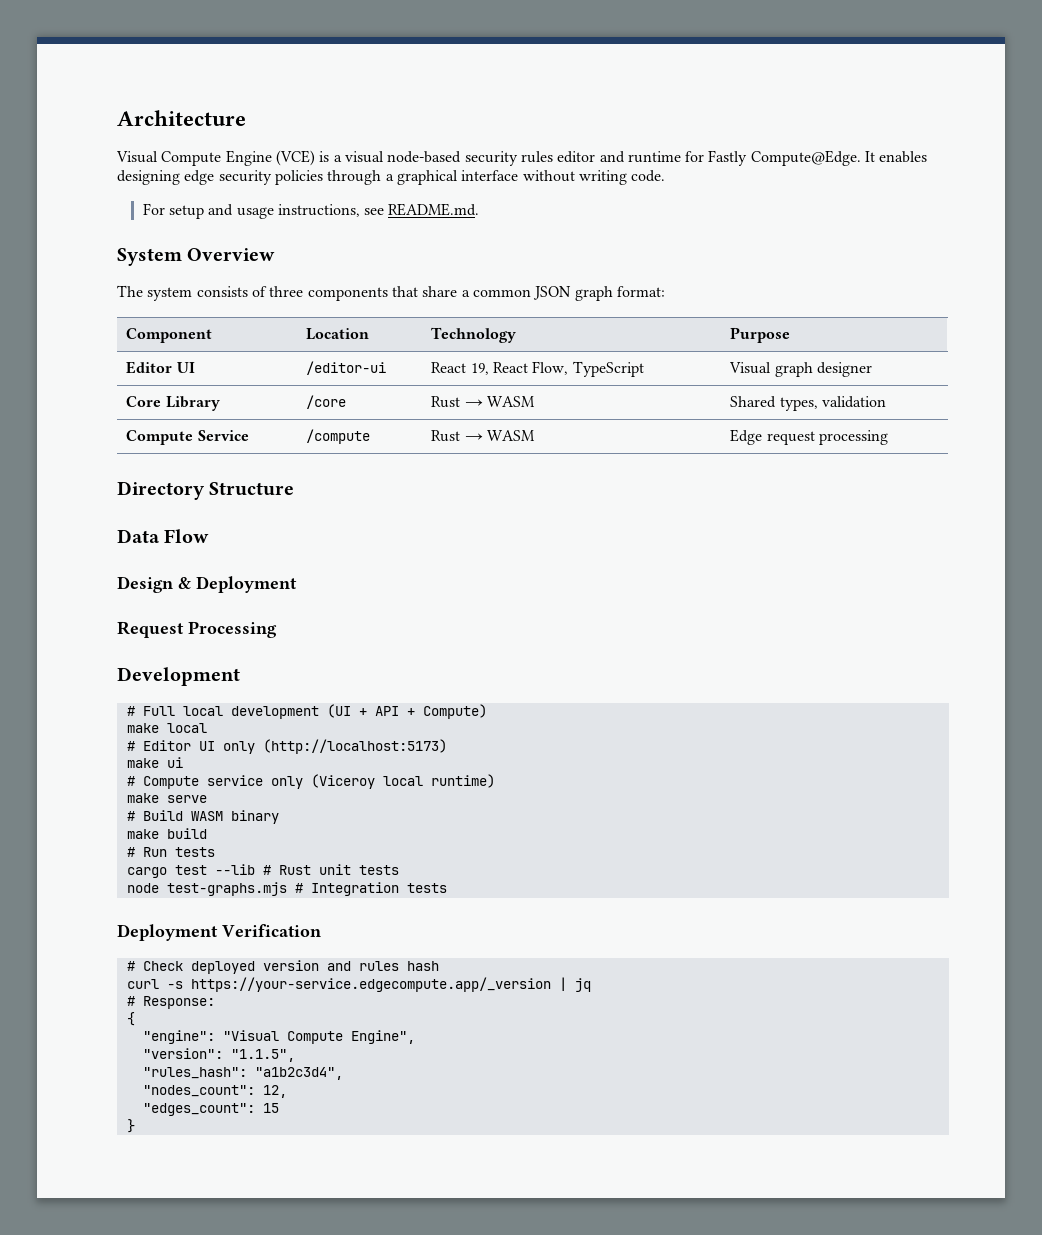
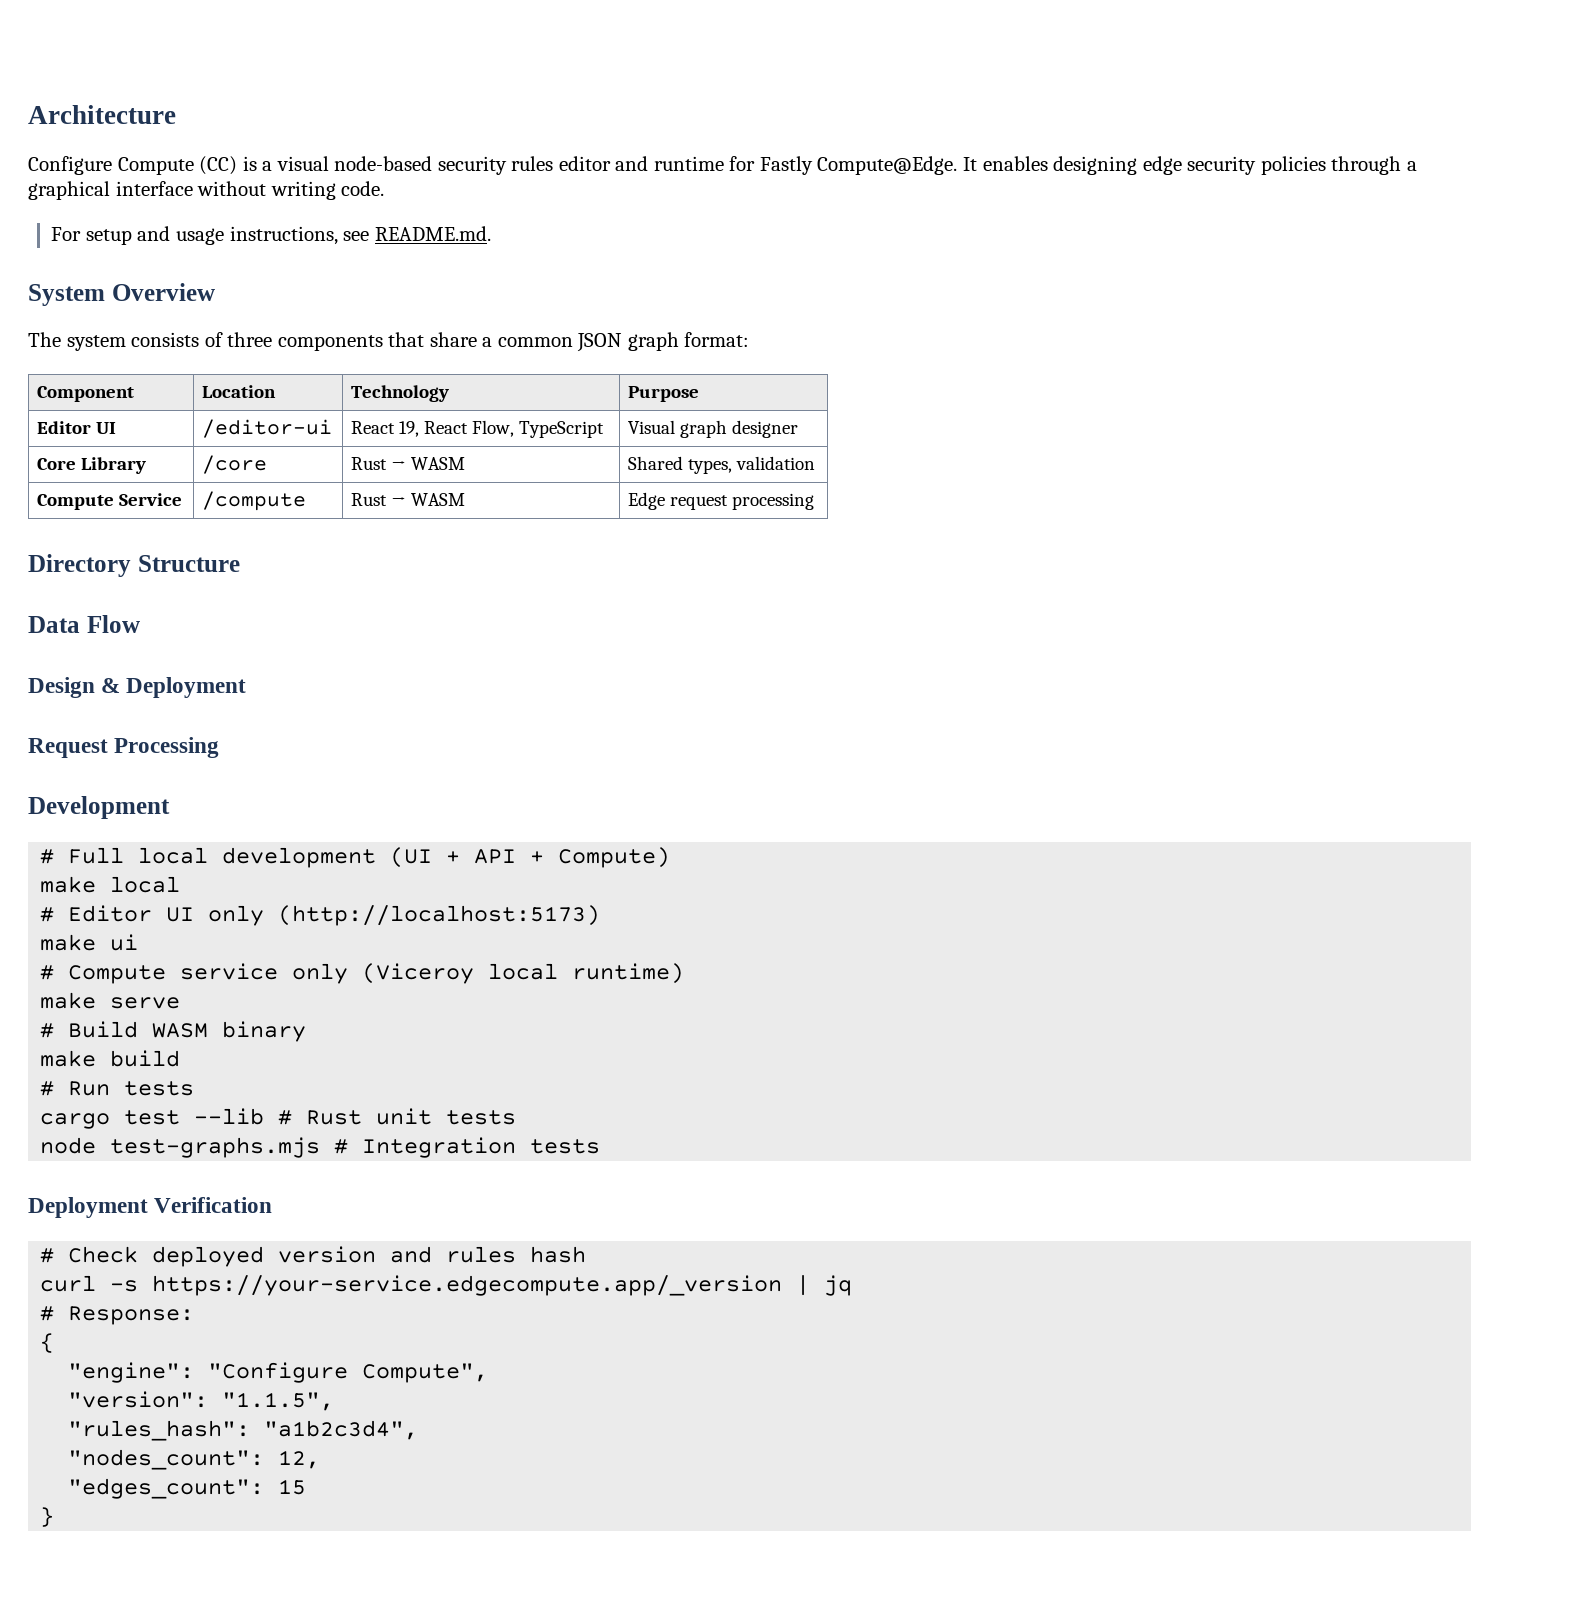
[116,150,315,166] Visual Compute Engine (VCE) -> [28,156,238,175] Configure Compute (CC)
[222,1030,415,1044] "Visual Compute Engine", -> [208,1362,489,1383] "Configure Compute",

